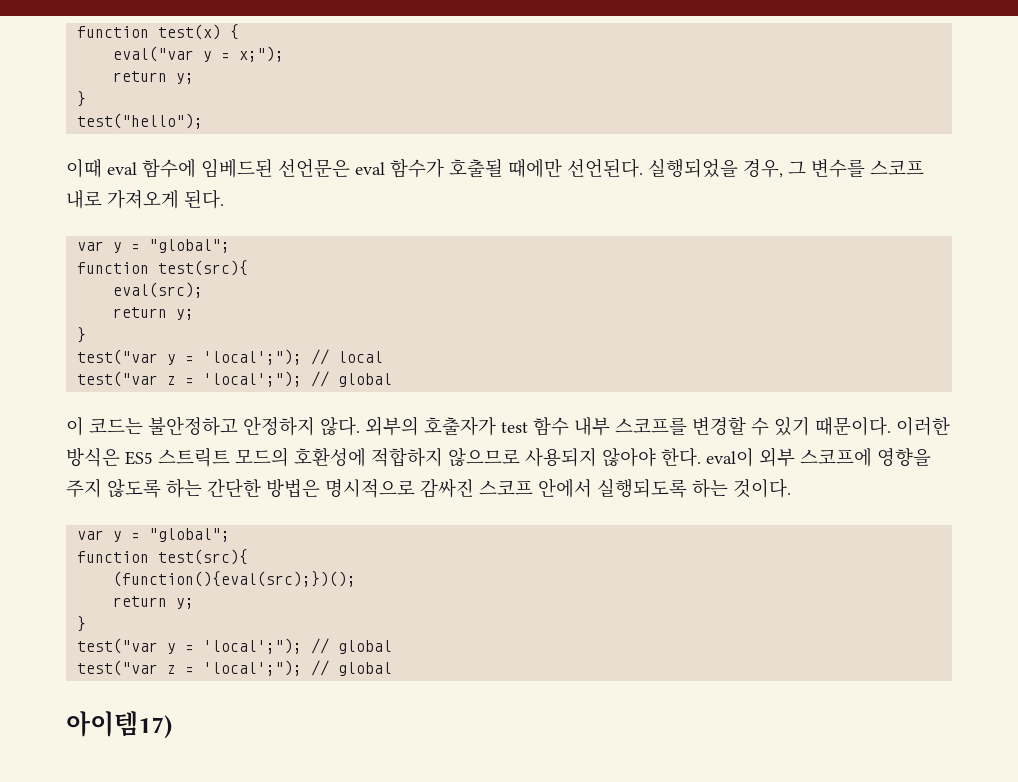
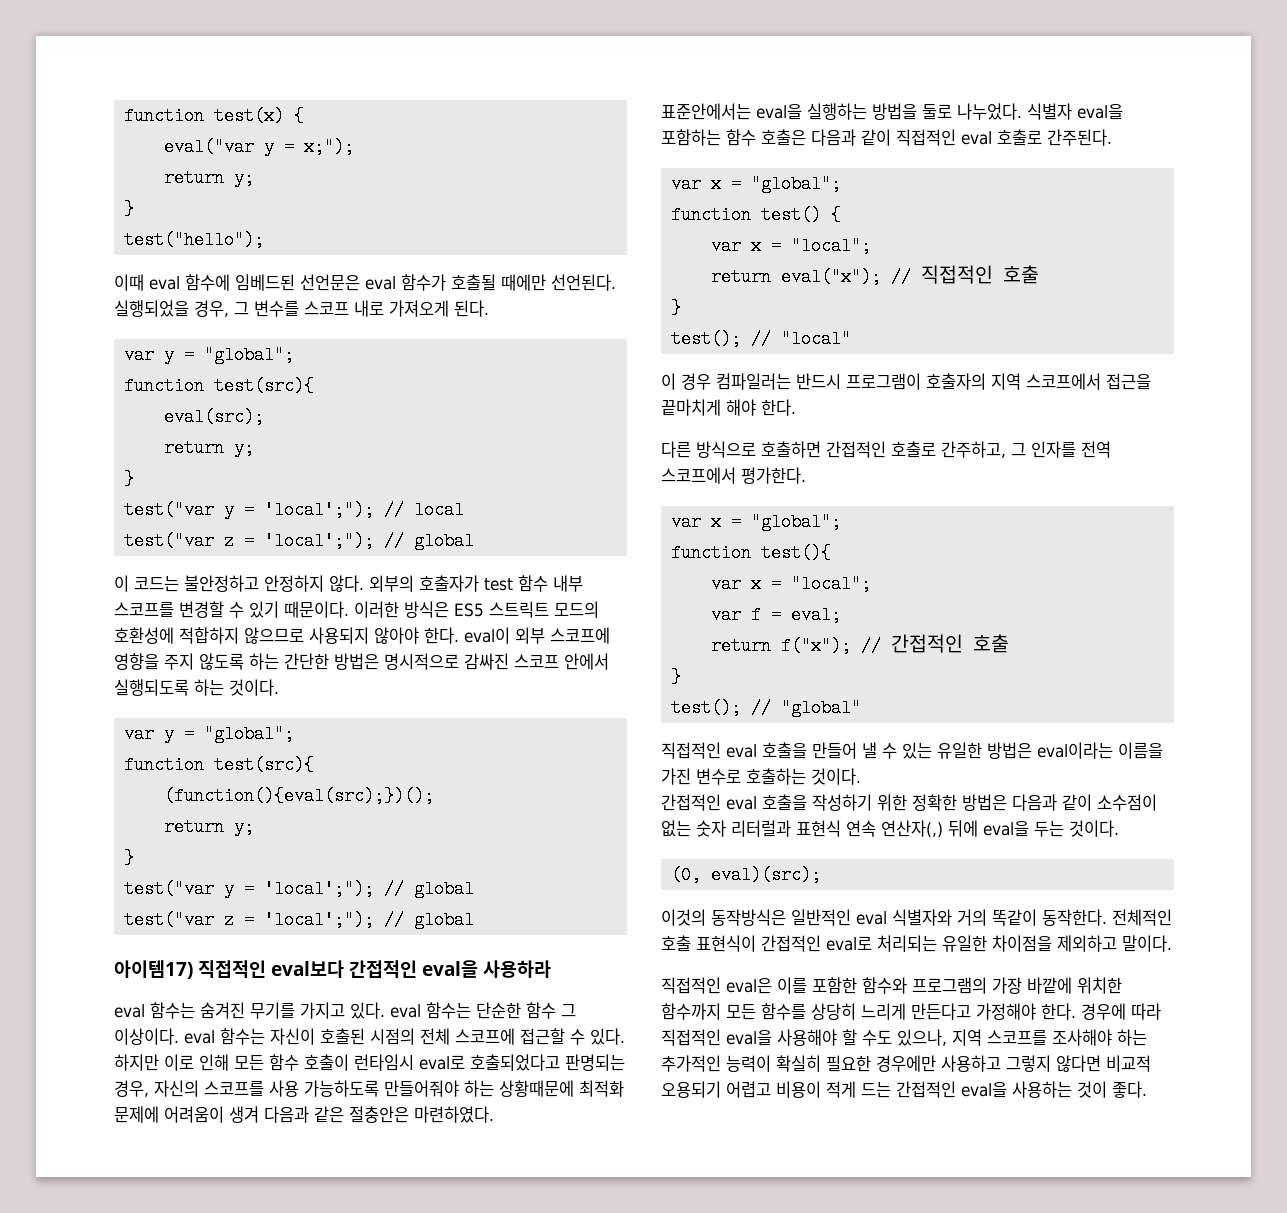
(172, 725) none -> [198,960,551,978] [114,1002,576,1019] [114,1028,625,1045] [114,1054,625,1071] [114,1080,624,1097] [114,1106,494,1123] [661,103,1123,120] [661,129,1112,146] [670,175,841,193] [670,206,841,224] [710,237,871,255] [710,265,1039,286] [670,299,681,317] [670,330,851,348] [661,373,1151,390] [661,399,796,416] [661,441,1111,458] [661,467,806,484] [670,513,841,531] [670,544,831,562] [710,575,871,593] [710,606,841,624] [710,634,1009,655] [670,668,681,686] [670,699,861,717] [661,742,1163,759] [661,768,861,785] [661,794,1157,811] [661,820,1119,838] [670,866,821,884] [661,909,1172,926] [661,935,1172,952] [661,977,1122,994] [661,1003,1161,1020] [661,1029,1147,1046] [661,1055,1151,1072] [661,1081,1147,1098] 직접적인 eval보다 간접적인 eval을 사용하라 // eval 함수는 숨겨진 무기를 가지고 있다. eval 함수는 단순한 함수 그 이상이다. eval 함수는 자신이 호출된 시점의 전체 스코프에 접근할 수 있다. 하지만 이로 인해 모든 함수 호출이 런타임시 eval로 호출되었다고 판명되는 경우, 자신의 스코프를 사용 가능하도록 만들어줘야 하는 상황때문에 최적화 문제에 어려움이 생겨 다음과 같은 절충안은 마련하였다. // 표준안에서는 eval을 실행하는 방법을 둘로 나누었다. 식별자 eval을 포함하는 함수 호출은 다음과 같이 직접적인 eval 호출로 간주된다. // var x = "global"; // function test() { // var x = "local"; // return eval("x"); // 직접적인 호출 // } // test(); // "local" // 이 경우 컴파일러는 반드시 프로그램이 호출자의 지역 스코프에서 접근을 끝마치게 해야 한다. // 다른 방식으로 호출하면 간접적인 호출로 간주하고, 그 인자를 전역 스코프에서 평가한다. // var x = "global"; // function test(){ // var x = "local"; // var f = eval; // return f("x"); // 간접적인 호출 // } // test(); // "global" // 직접적인 eval 호출을 만들어 낼 수 있는 유일한 방법은 eval이라는 이름을 가진 변수로 호출하는 것이다. // 간접적인 eval 호출을 작성하기 위한 정확한 방법은 다음과 같이 소수점이 없는 숫자 리터럴과 표현식 연속 연산자(,) 뒤에 eval을 두는 것이다. // (0, eval)(src); // 이것의 동작방식은 일반적인 eval 식별자와 거의 똑같이 동작한다. 전체적인 호출 표현식이 간접적인 eval로 처리되는 유일한 차이점을 제외하고 말이다. // 직접적인 eval은 이를 포함한 함수와 프로그램의 가장 바깥에 위치한 함수까지 모든 함수를 상당히 느리게 만든다고 가정해야 한다. 경우에 따라 직접적인 eval을 사용해야 할 수도 있으나, 지역 스코프를 조사해야 하는 추가적인 능력이 확실히 필요한 경우에만 사용하고 그렇지 않다면 비교적 오용되기 어렵고 비용이 적게 드는 간접적인 eval을 사용하는 것이 좋다.

